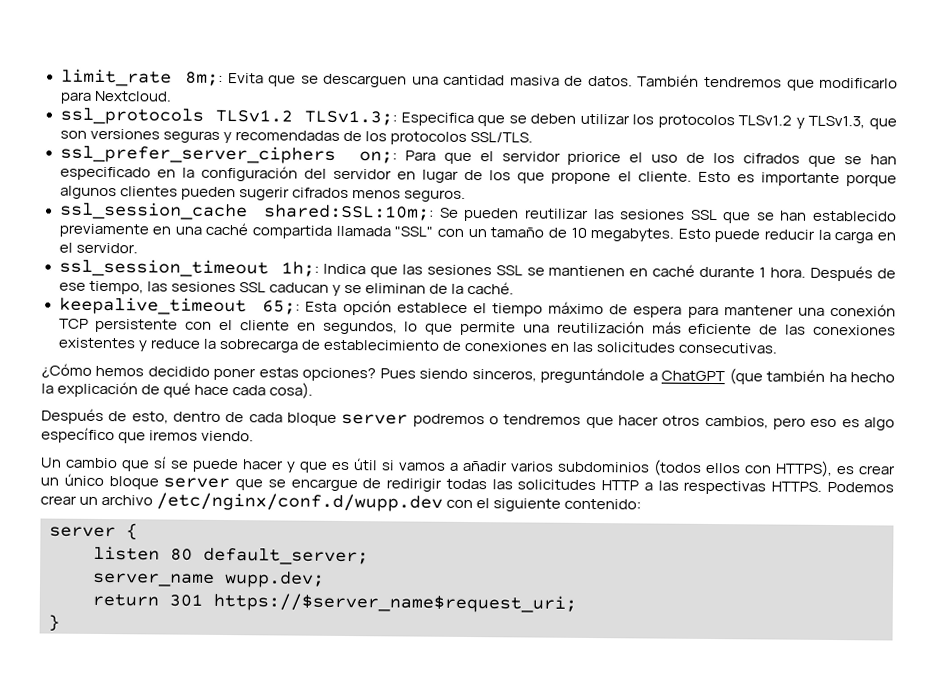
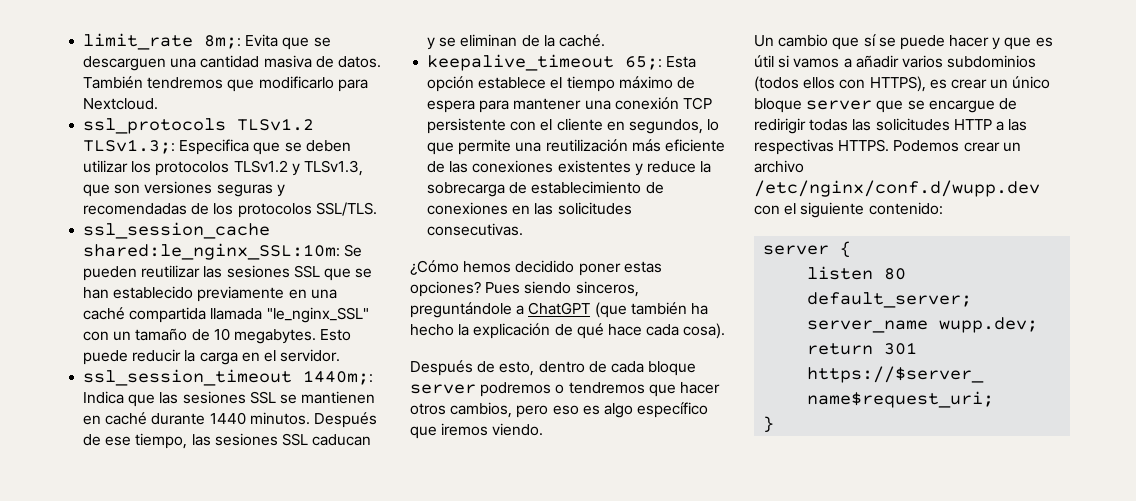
[59,144,898,168] [59,165,897,187] [59,185,466,202] // ssl_prefer_server_ciphers on;: Para que el servidor priorice el uso de los cifrados que se han especificado en la configuración del servidor en lugar de los que propone el cliente. Esto es importante porque algunos clientes pueden sugerir cifrados menos seguros. -> (377, 209) none
[263,204,435,221] shared:SSL:10m;: -> [83,243,341,260] shared:le_nginx_SSL:10m:
[394,226,434,237] "SSL" -> [266,307,369,323] "le_nginx_SSL"
[280,261,319,277] 1h;: -> [303,370,374,385] 1440m;:
[759,267,807,278] 1 hora. -> [209,412,310,425] 1440 minutos.

